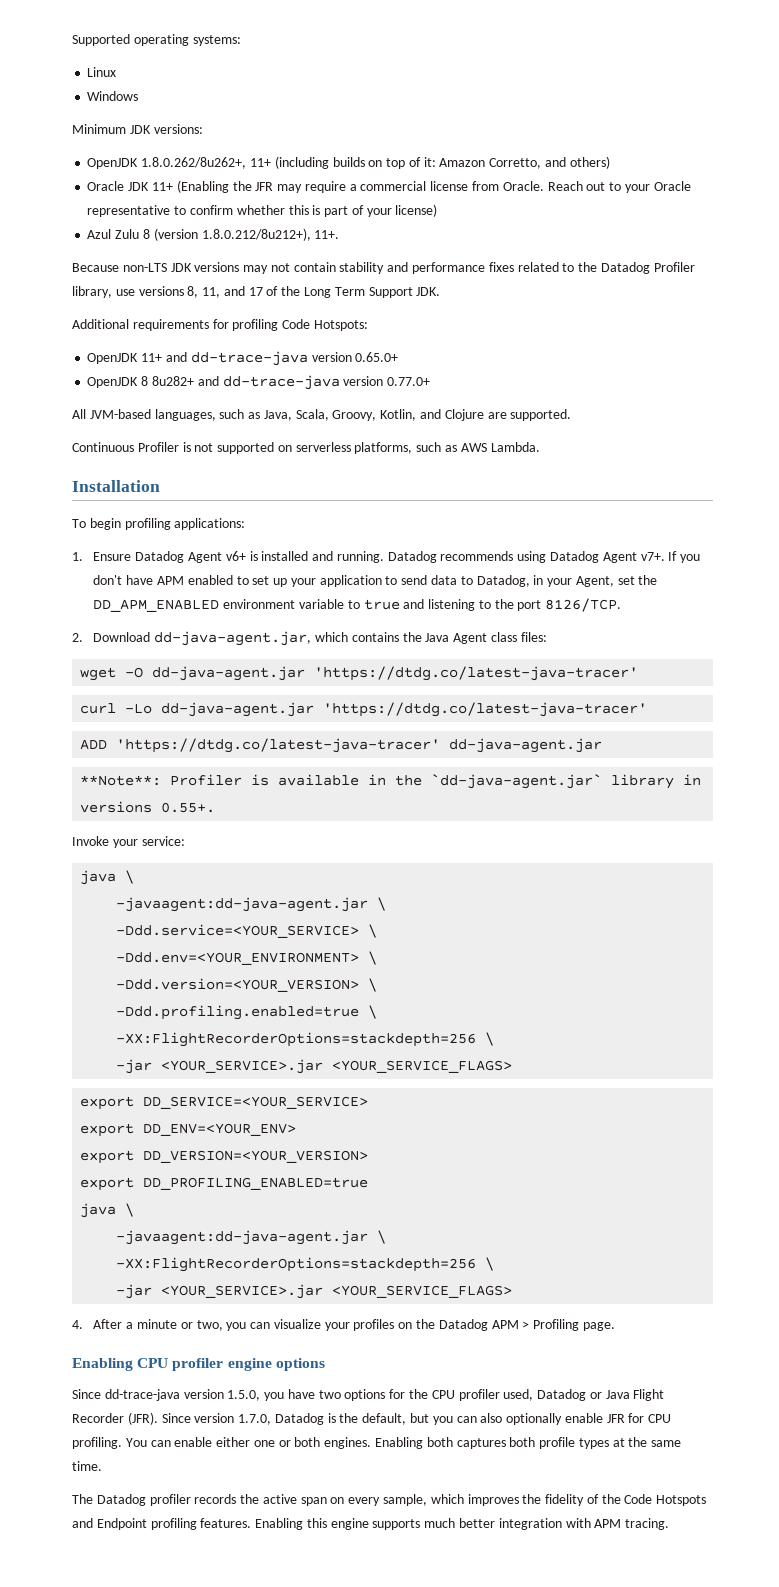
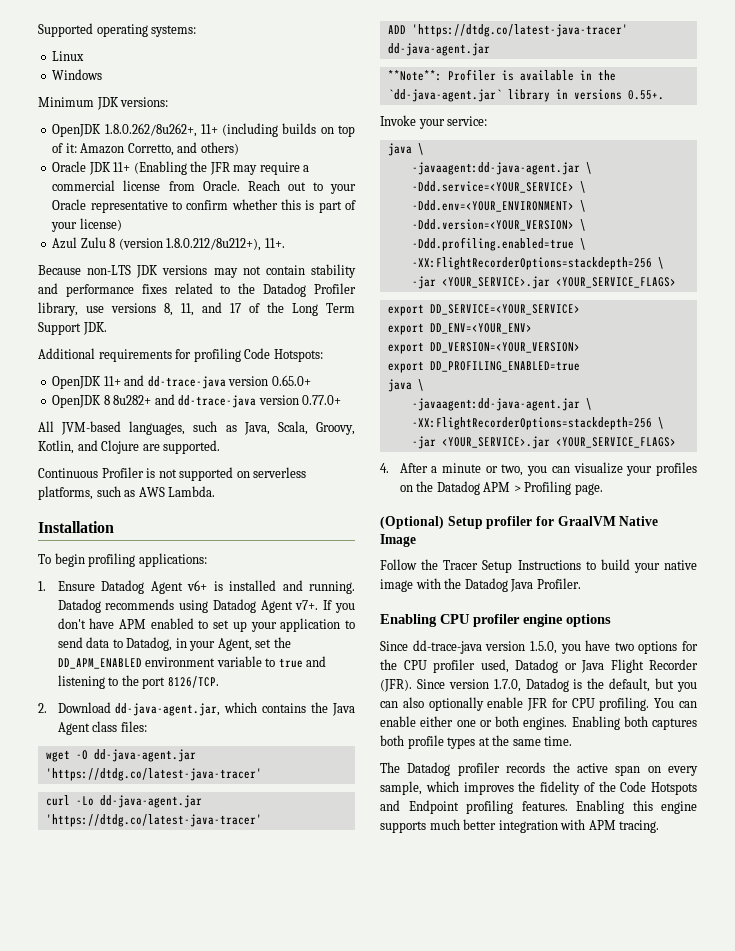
(615, 1326) none -> [380,516,659,529] [380,534,416,547] [380,559,697,573] [380,578,581,592] // (Optional) Setup profiler for GraalVM Native Image // Follow the Tracer Setup Instructions to build your native image with the Datadog Java Profiler.

